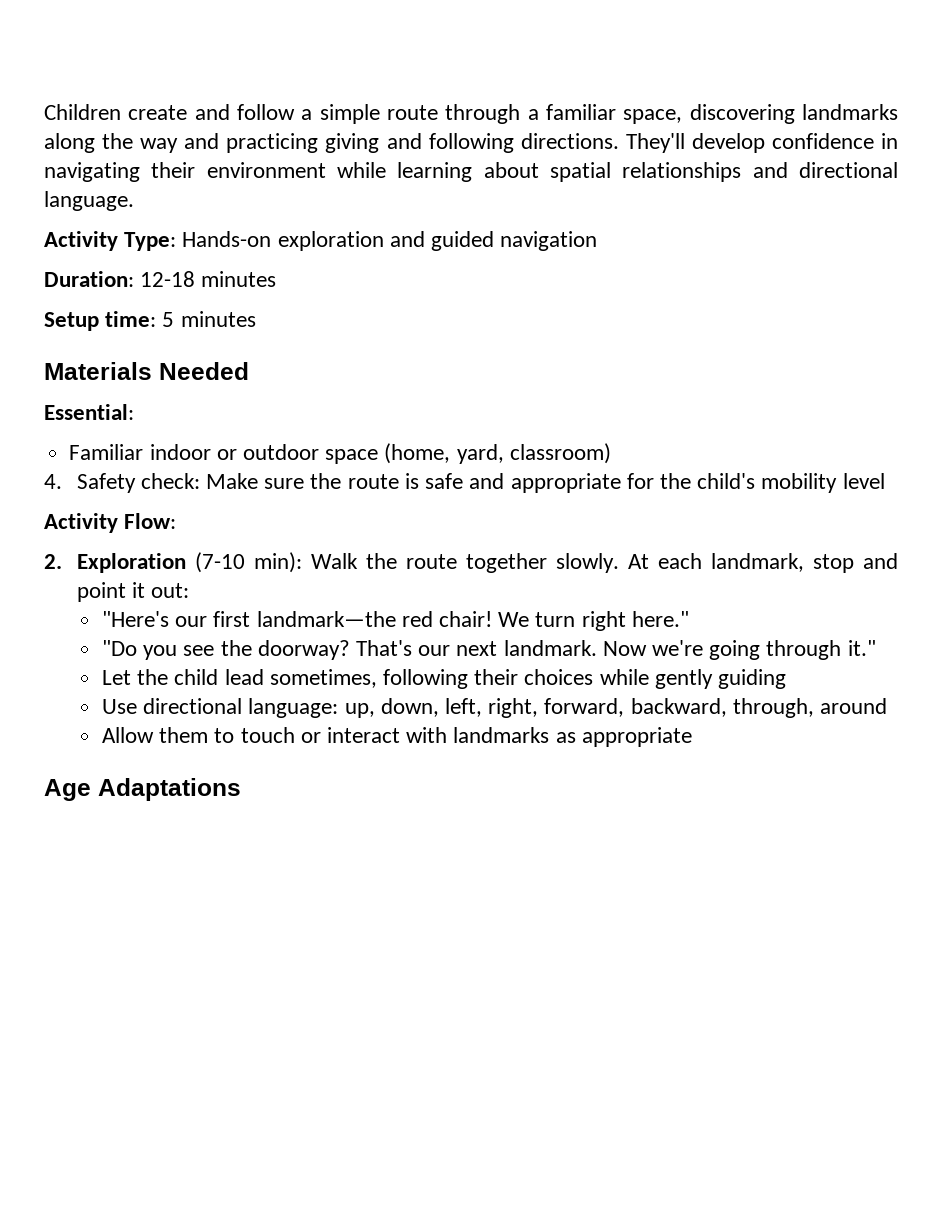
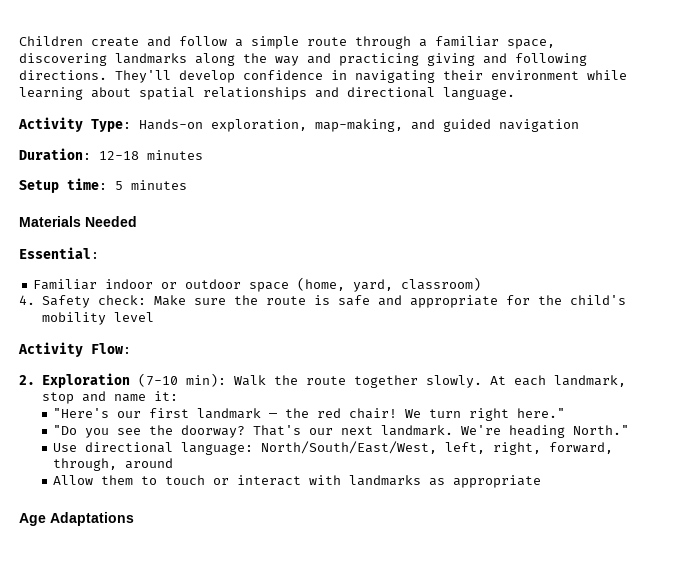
[277,231,384,251] exploration -> [211,119,403,132] exploration, map-making,
[76,582,190,602] point it out: -> [113,391,178,402] name it:
[256,611,396,627] landmark—the -> [197,408,310,419] landmark — the
[602,640,876,660] [101,669,787,689] Now we're going through it." // Let the child lead sometimes, following their choices while gently guiding -> [461,425,630,438] We're heading North."
[344,698,439,718] up, down, -> [261,441,438,454] North/South/East/West,
[630,698,727,717] backward, -> (614, 448) none

